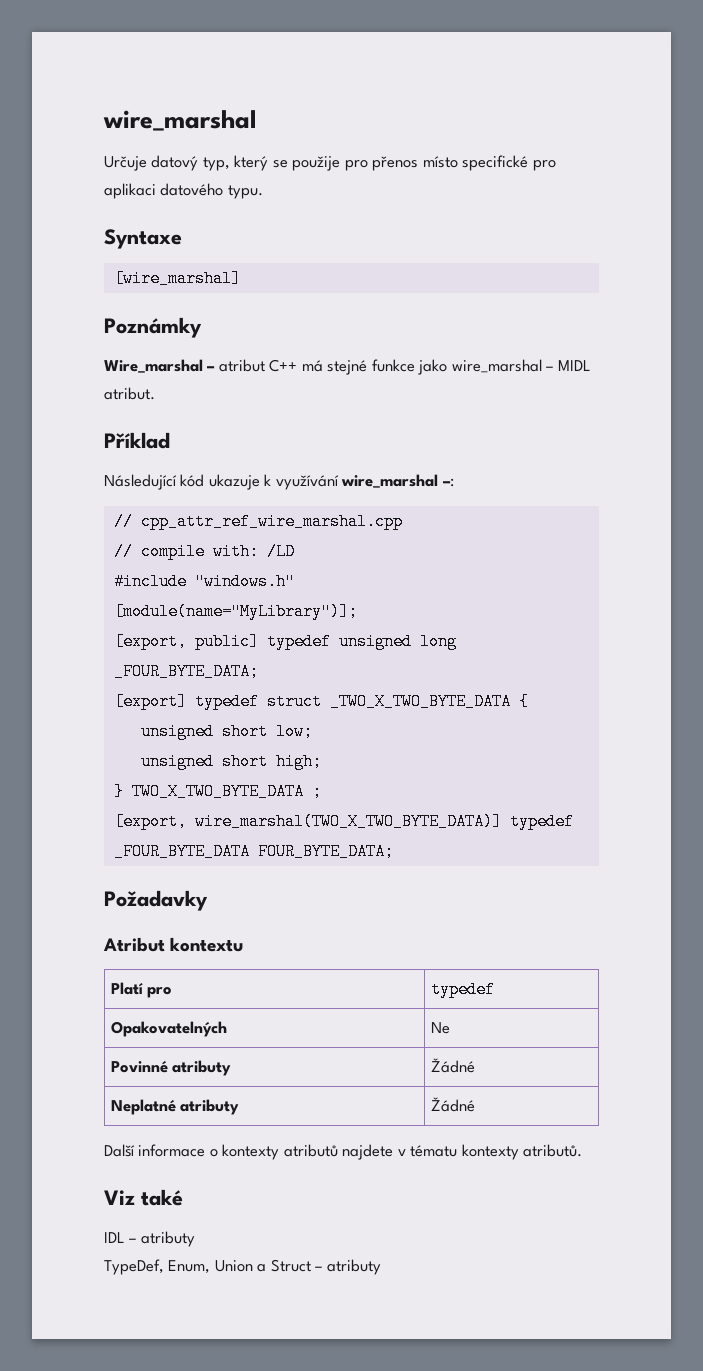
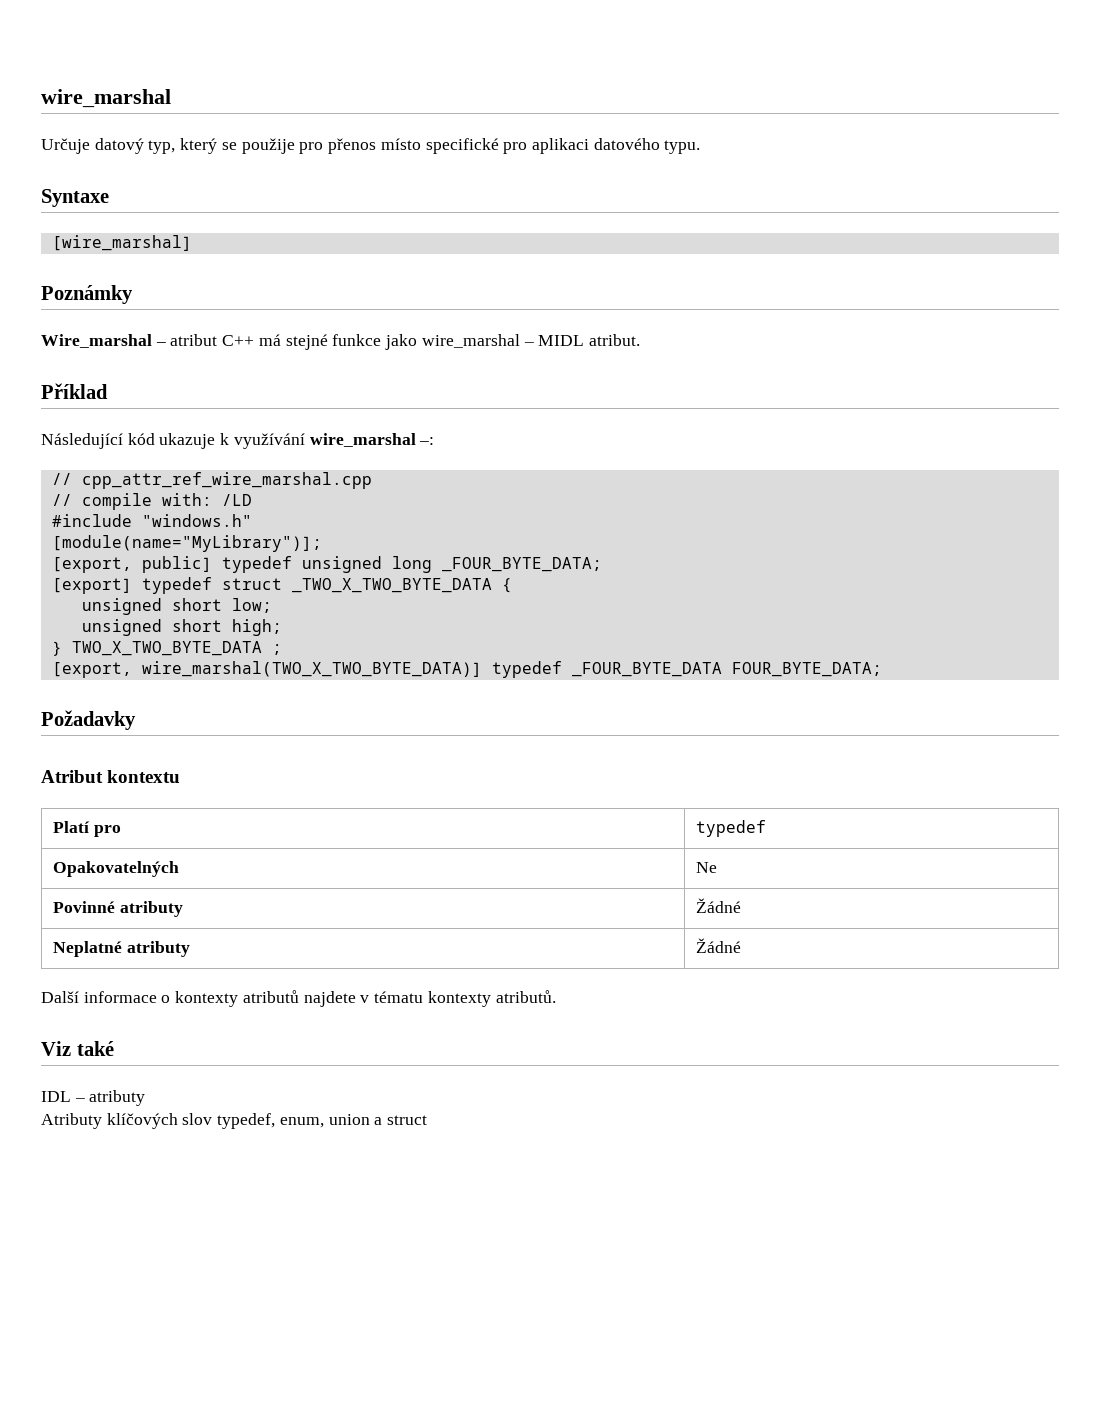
[104,1259,381,1275] TypeDef, Enum, Union a Struct – atributy -> [41,1113,428,1129] Atributy klíčových slov typedef, enum, union a struct

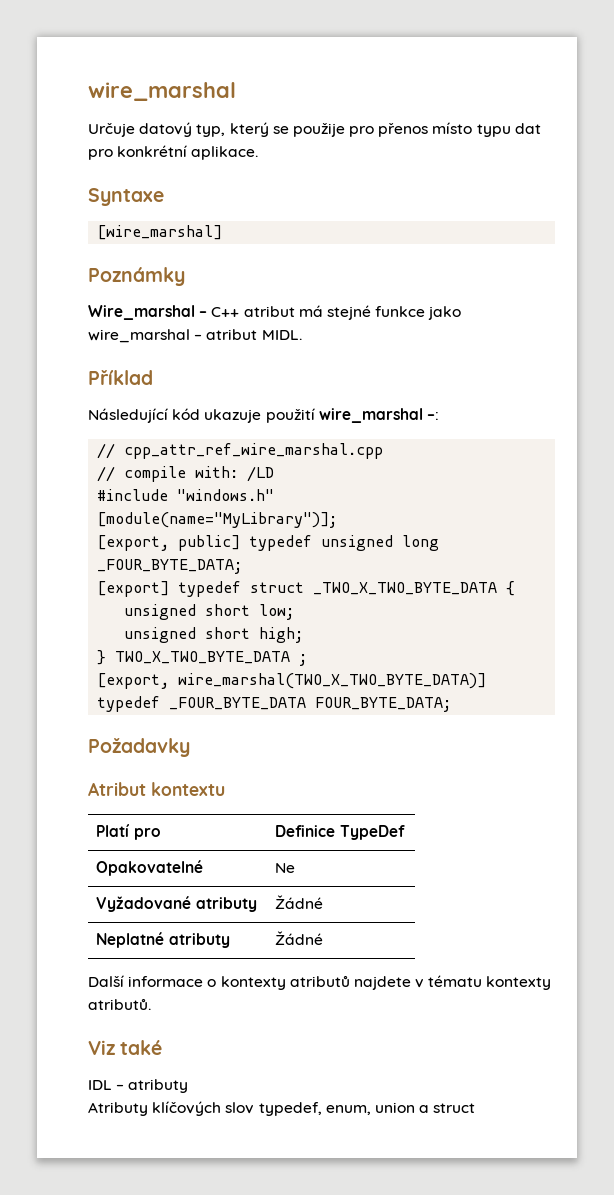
[425,138,701,154] specifické pro aplikaci datového typu. -> [476,123,541,137] [88,145,259,160] typu dat pro konkrétní aplikace.
[170,334,255,346] atribut C++ -> [211,306,295,317] C++ atribut
[538,334,640,346] MIDL atribut. -> [206,329,302,340] atribut MIDL.
[220,433,305,449] k využívání -> [265,408,315,423] použití
[695,820,766,837] [52,861,179,877] typedef // Opakovatelných -> [275,825,405,840] [96,860,204,876] Definice TypeDef // Opakovatelné
[52,901,115,913] Povinné -> [96,896,192,912] Vyžadované

